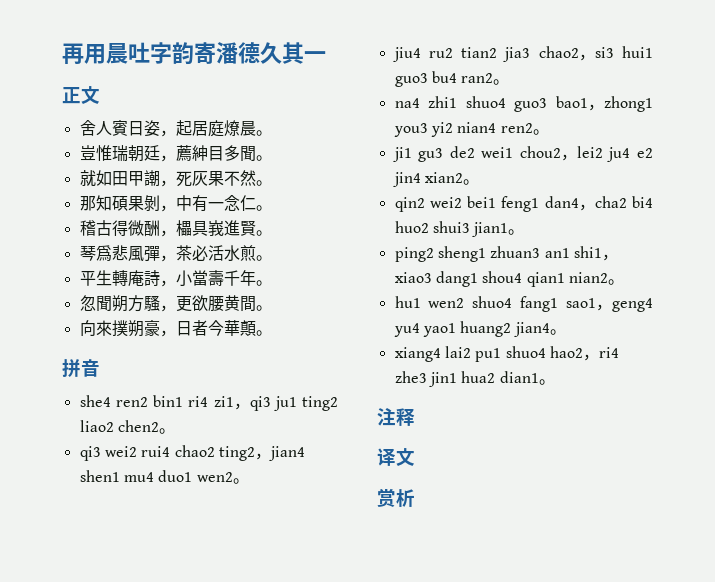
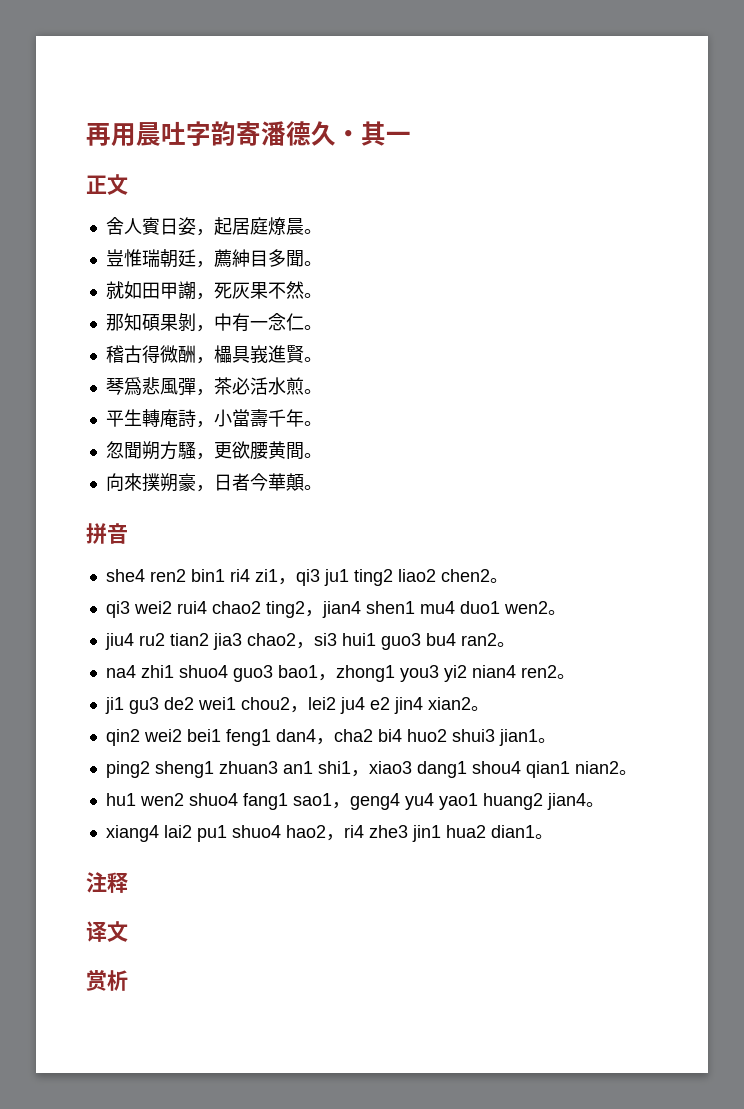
(282, 53) none -> [336,130,361,143] ・

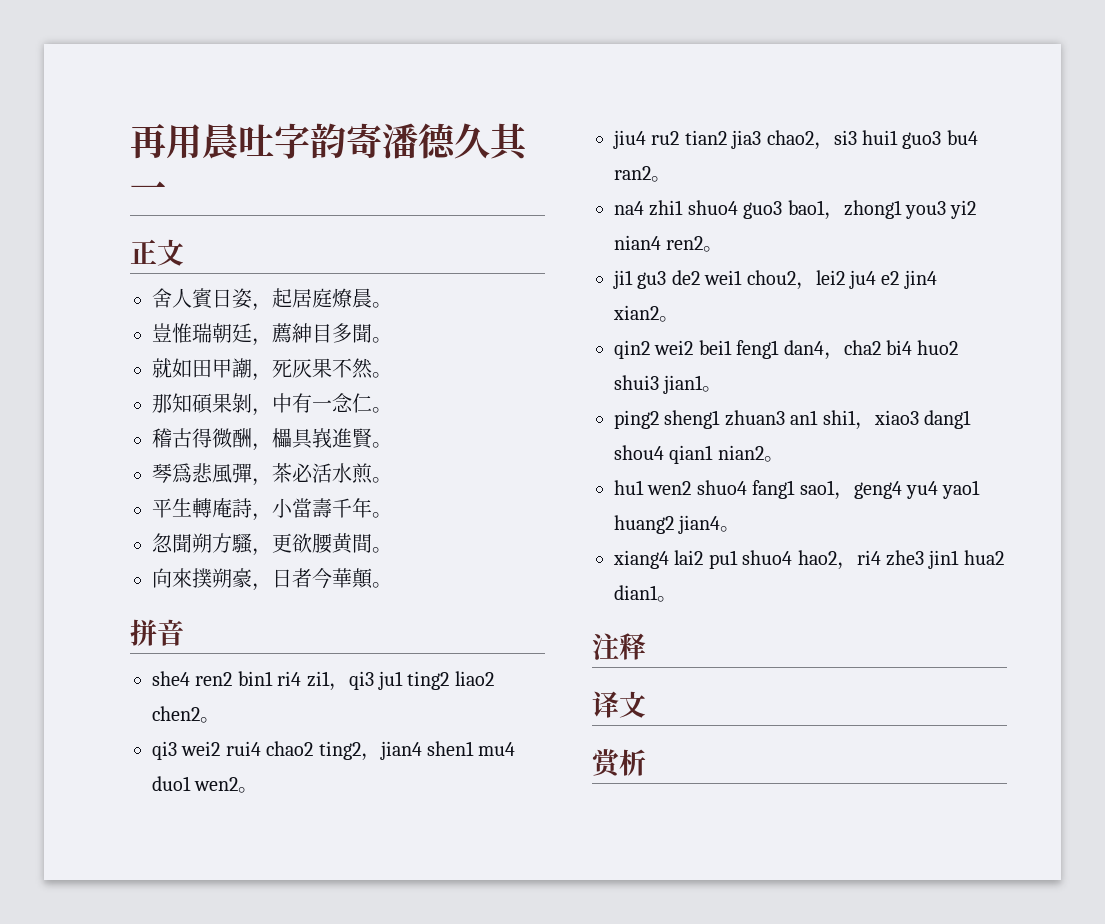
[336,130,361,143] ・ -> (490, 141) none

